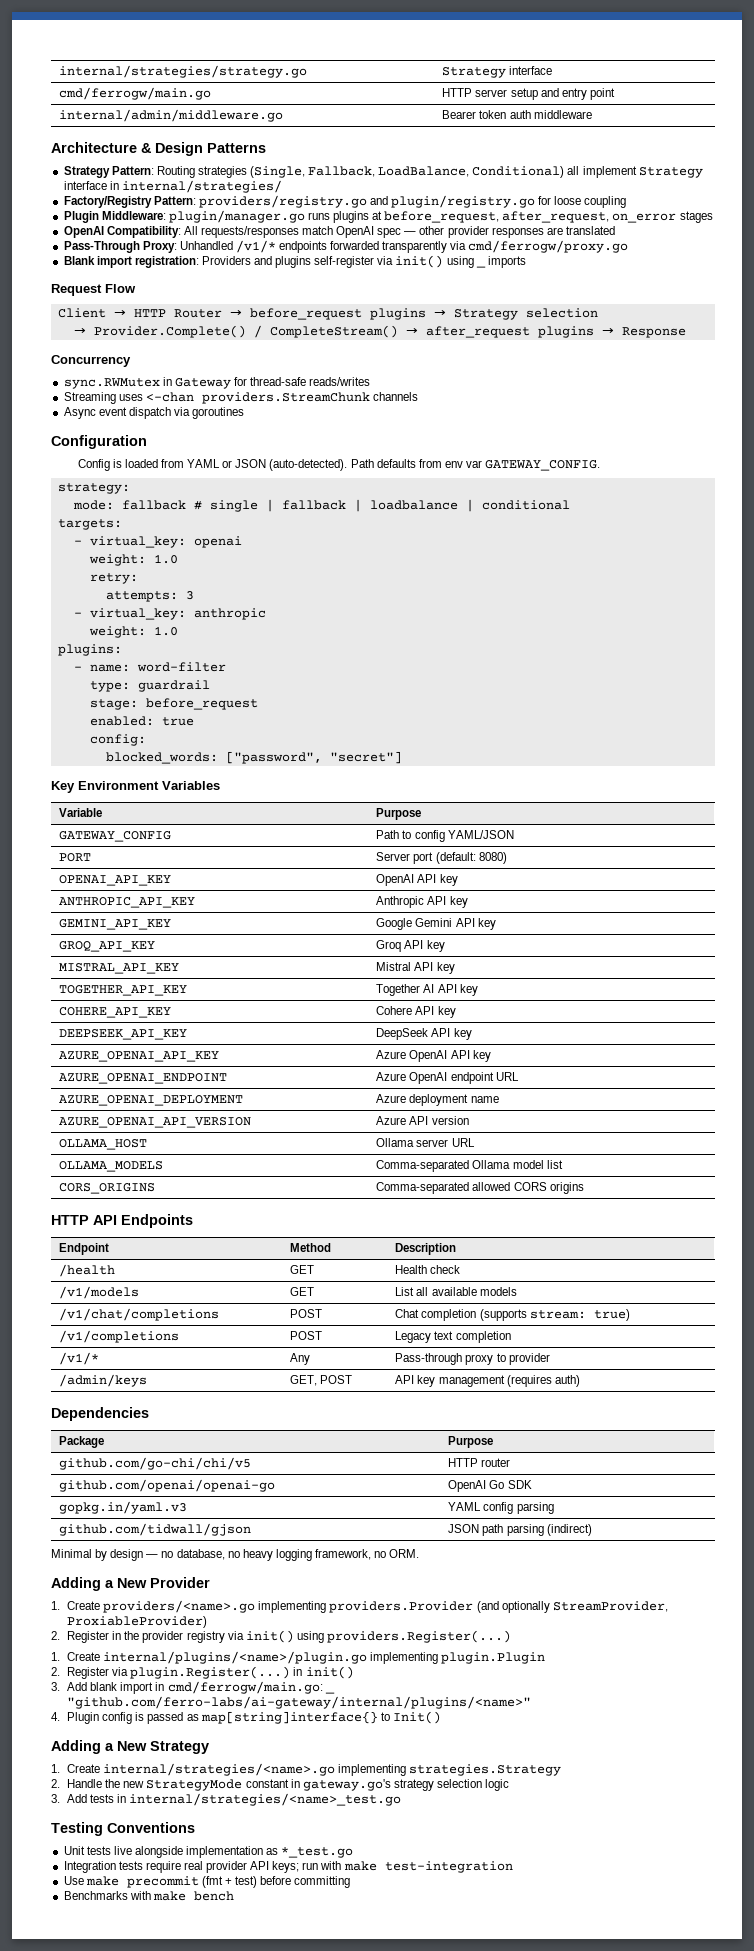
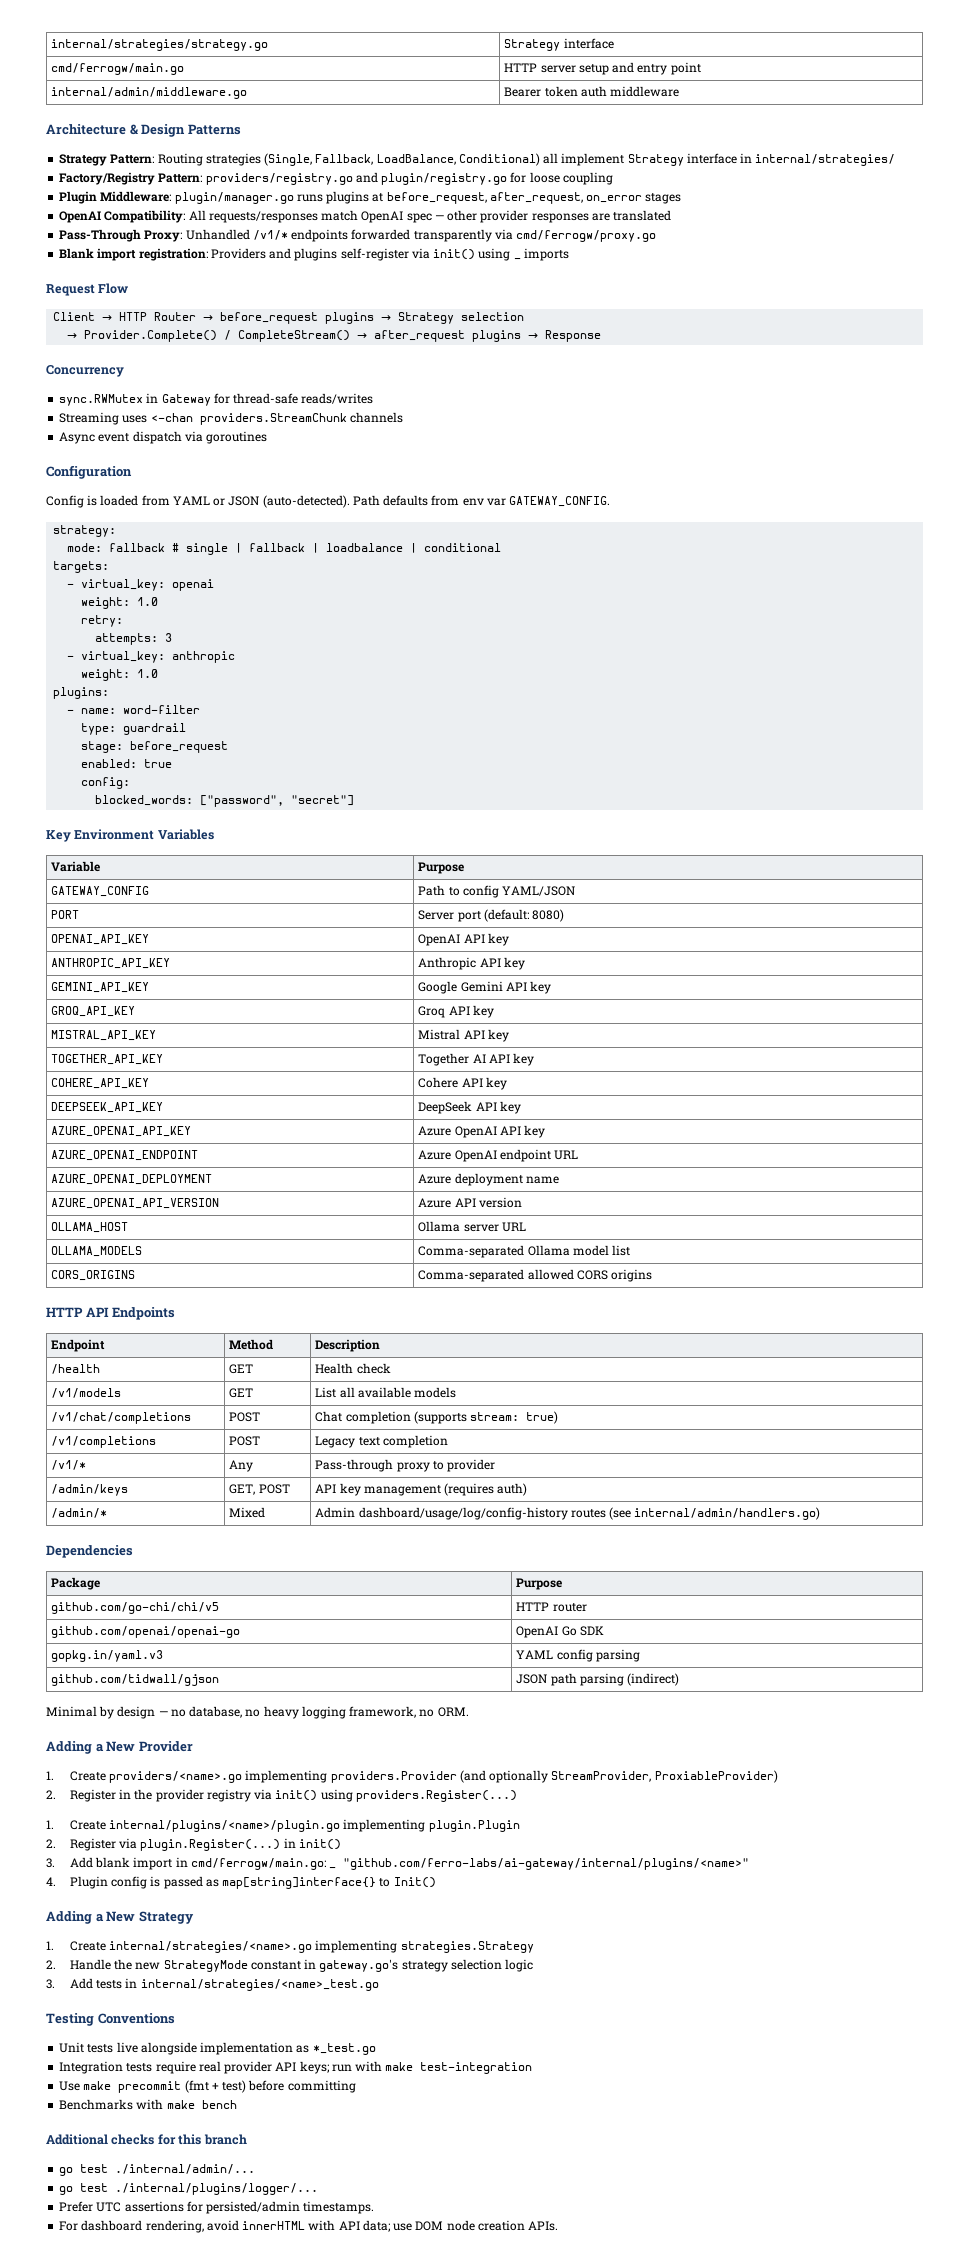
(580, 1381) none -> [51,1508,108,1518] [229,1507,266,1518] [315,1507,821,1520] // /admin/* | Mixed | Admin dashboard/usage/log/config-history routes (see internal/admin/handlers.go)
(234, 1896) none -> [46,2134,247,2145] [59,2164,256,2176] [59,2183,319,2195] [59,2201,375,2214] [59,2220,559,2233] // Additional checks for this branch // go test ./internal/admin/... // go test ./internal/plugins/logger/... // Prefer UTC assertions for persisted/admin timestamps. // For dashboard rendering, avoid innerHTML with API data; use DOM node creation APIs.

